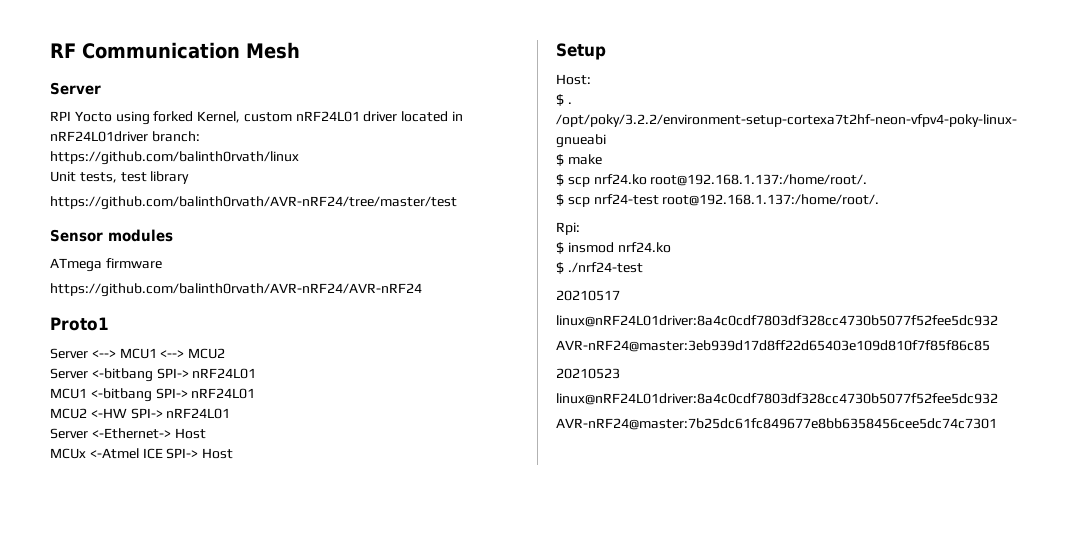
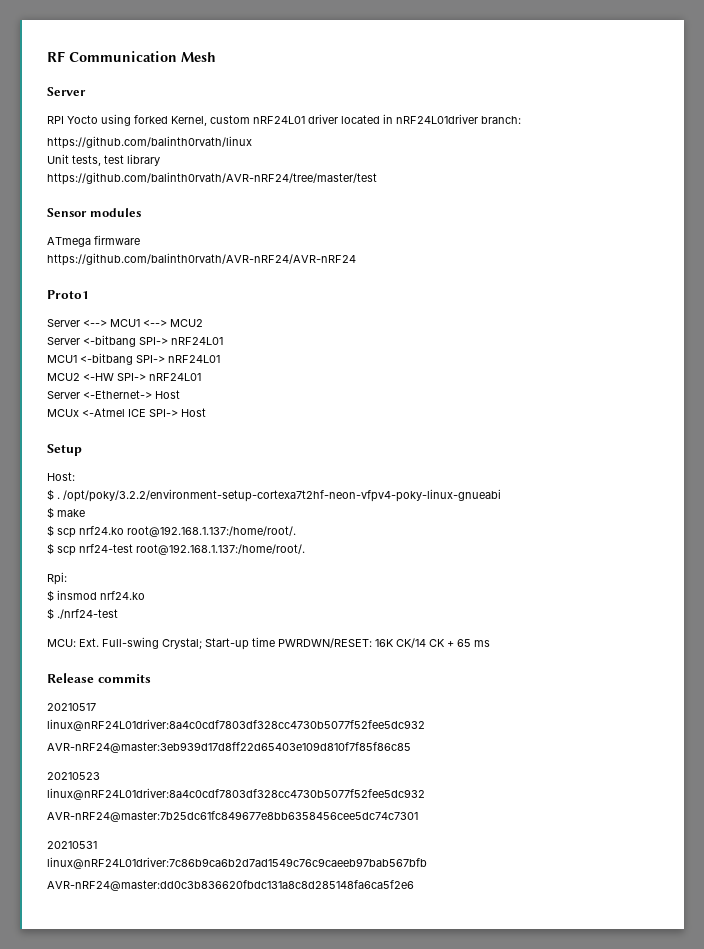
(643, 267) none -> [47,637,490,650] [47,673,151,683] // MCU: Ext. Full-swing Crystal; Start-up time PWRDWN/RESET: 16K CK/14 CK + 65 ms // Release commits
(997, 424) none -> [47,841,97,849] [47,857,427,869] [47,880,414,891] // 20210531 // linux@nRF24L01driver:7c86b9ca6b2d7ad1549c76c9caeeb97bab567bfb // AVR-nRF24@master:dd0c3b836620fbdc131a8c8d285148fa6ca5f2e6

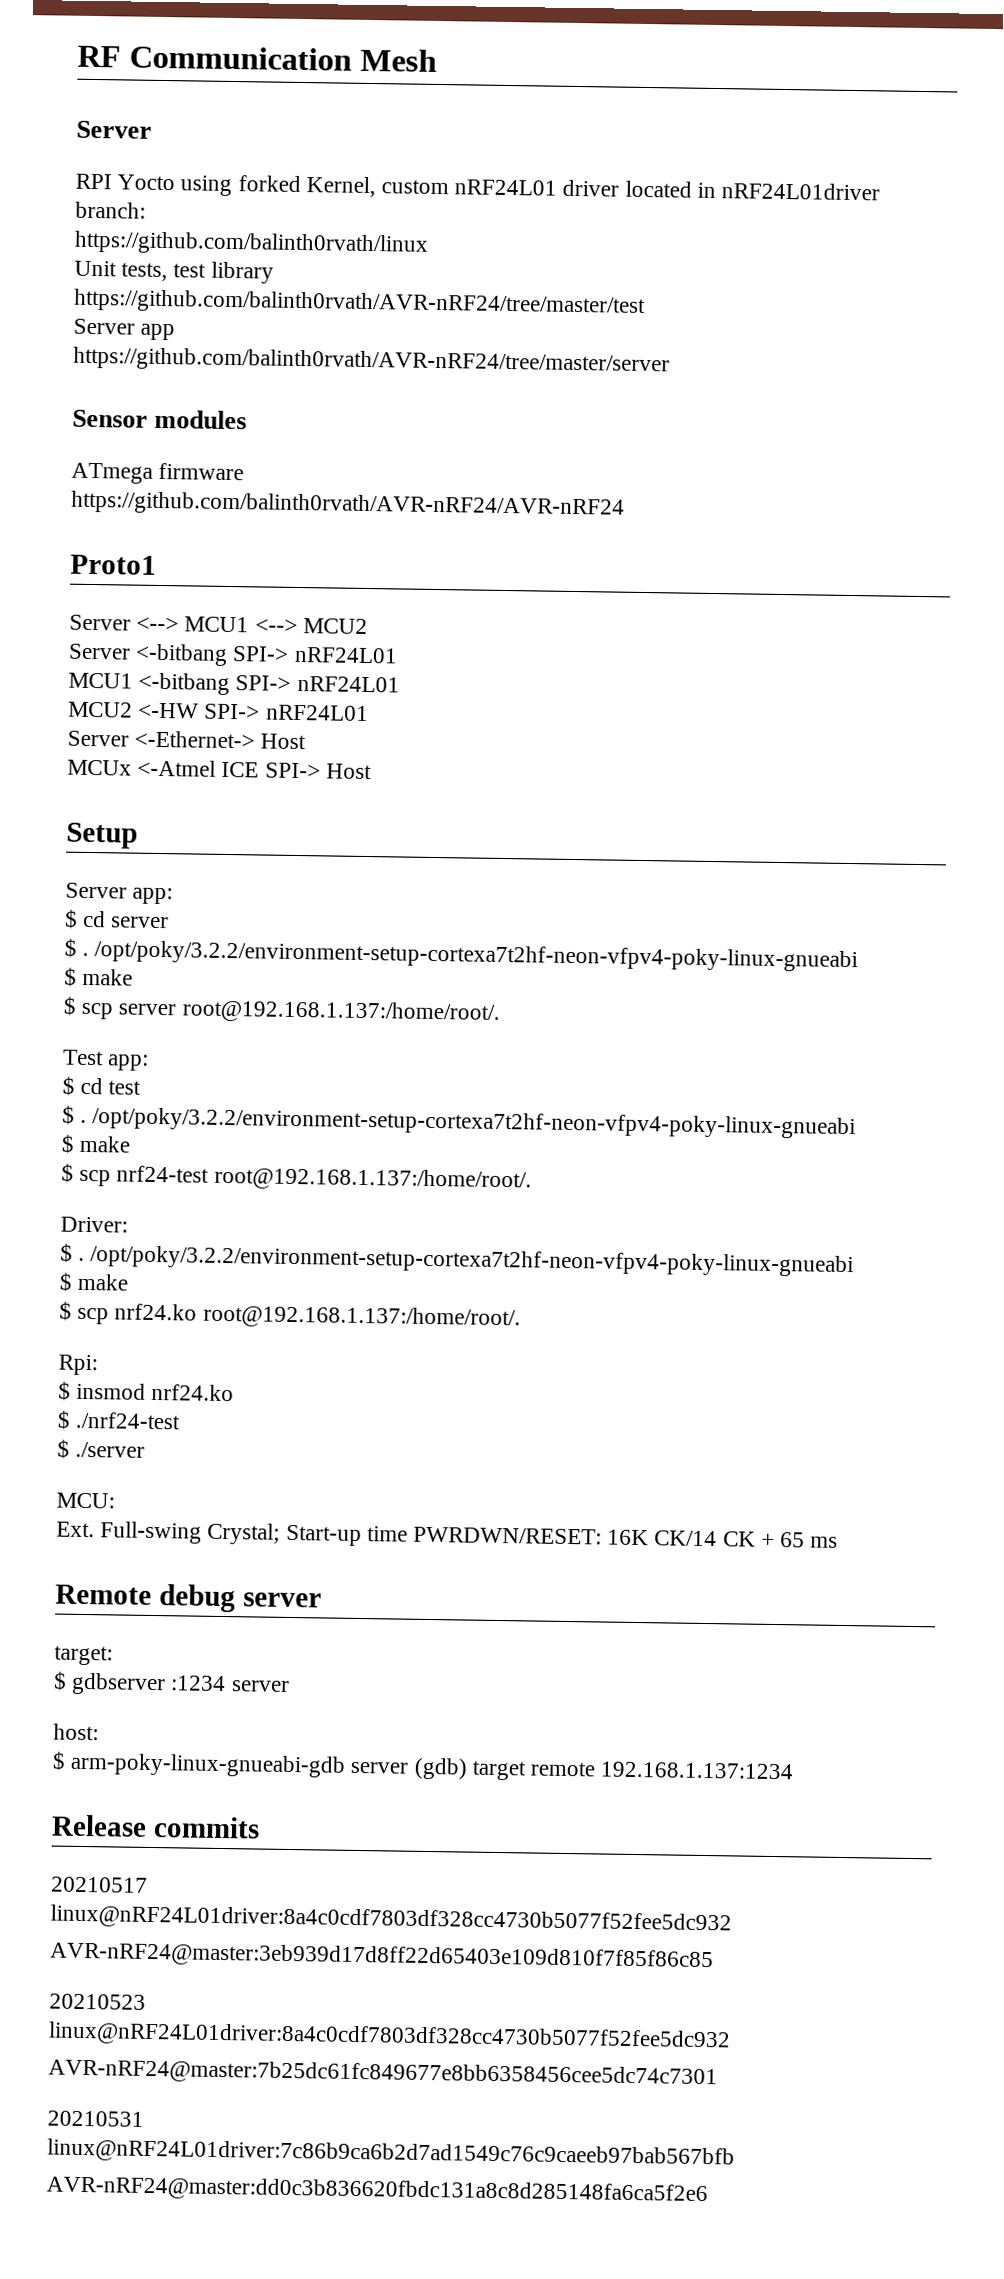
(377, 178) none -> [73,318,176,341] [73,346,670,377] // Server app // https://github.com/balinth0rvath/AVR-nRF24/tree/master/server
[47,472,75,481] Host: -> [65,882,174,905] [65,909,170,929] [64,938,859,973] [64,967,134,987] [63,996,500,1025] [63,1049,150,1071] [62,1076,142,1096] [62,1105,857,1140] [61,1134,132,1154] [61,1163,532,1193] [60,1216,128,1233] Server app: // $ cd server // $ . /opt/poky/3.2.2/environment-setup-cortexa7t2hf-neon-vfpv4-poky-linux-gnueabi // $ make // $ scp server root@192.168.1.137:/home/root/. // Test app: // $ cd test // $ . /opt/poky/3.2.2/environment-setup-cortexa7t2hf-neon-vfpv4-poky-linux-gnueabi // $ make // $ scp nrf24-test root@192.168.1.137:/home/root/. // Driver:
[47,543,305,556] // $ scp nrf24-test root@192.168.1.137:/home/root/. -> (521, 1317) none
(118, 614) none -> [57,1439,146,1459] // $ ./server
(76, 643) none -> (115, 1500) //
(490, 643) none -> [55,1584,322,1613] [54,1645,113,1666] [53,1671,290,1696] [53,1723,99,1741] [52,1751,794,1781] // Remote debug server // target: // $ gdbserver :1234 server // host: // $ arm-poky-linux-gnueabi-gdb server (gdb) target remote 192.168.1.137:1234

